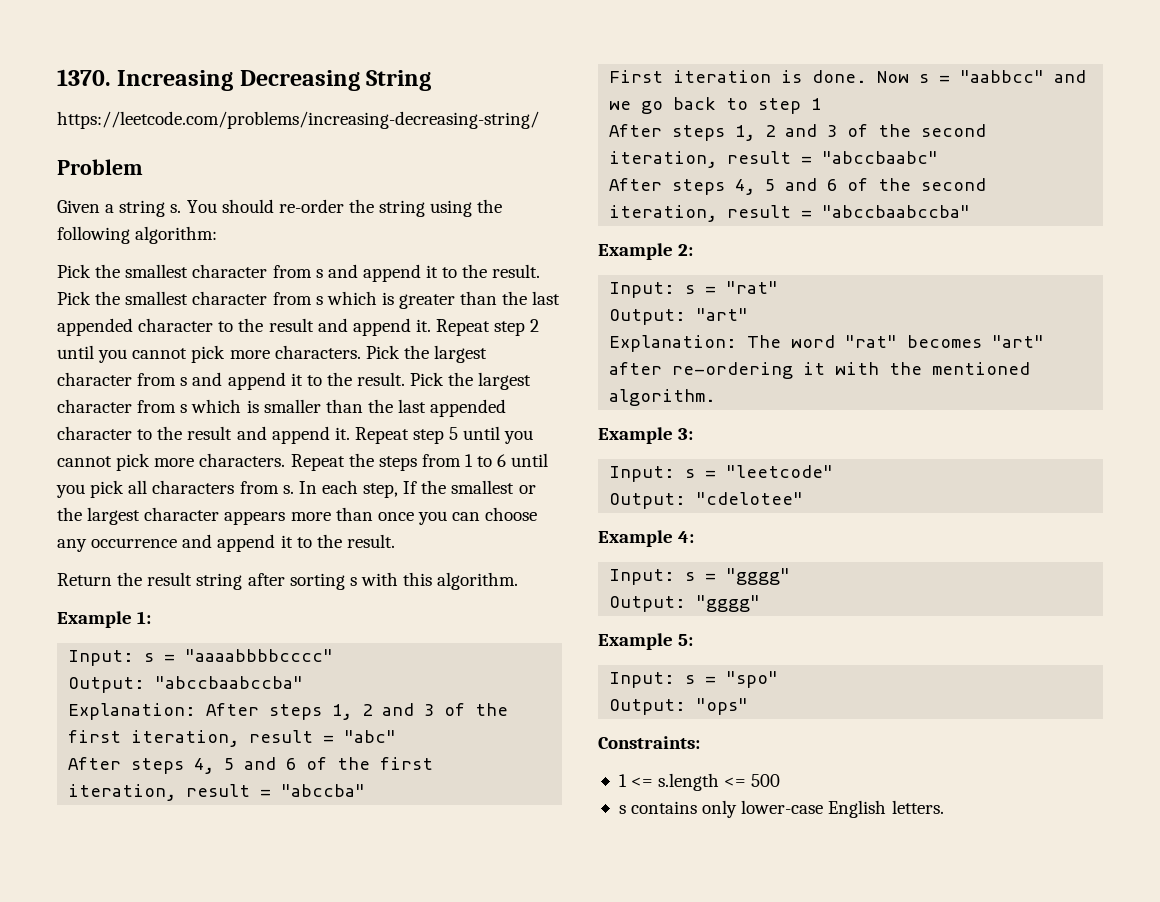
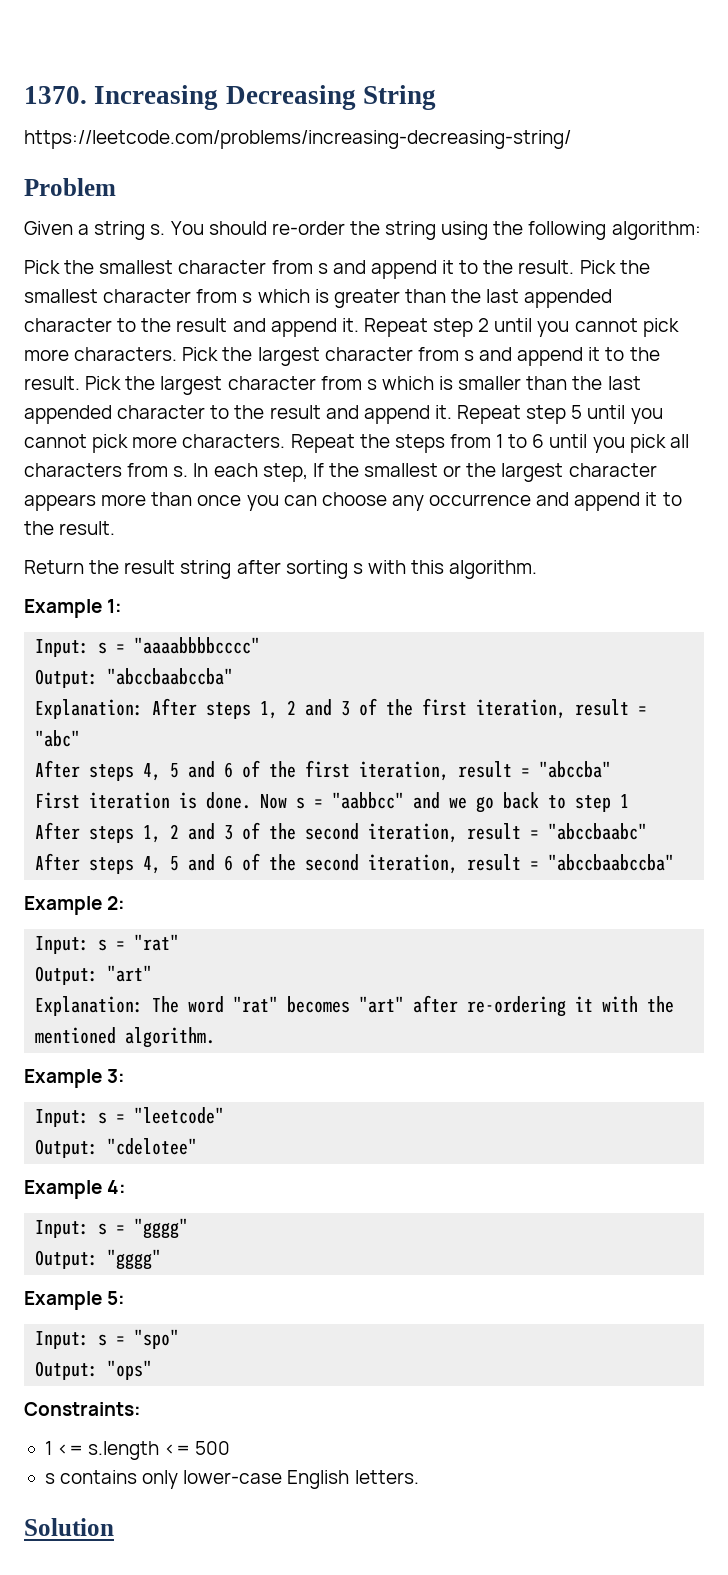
(944, 807) none -> [24,1518,114,1536] // Solution

